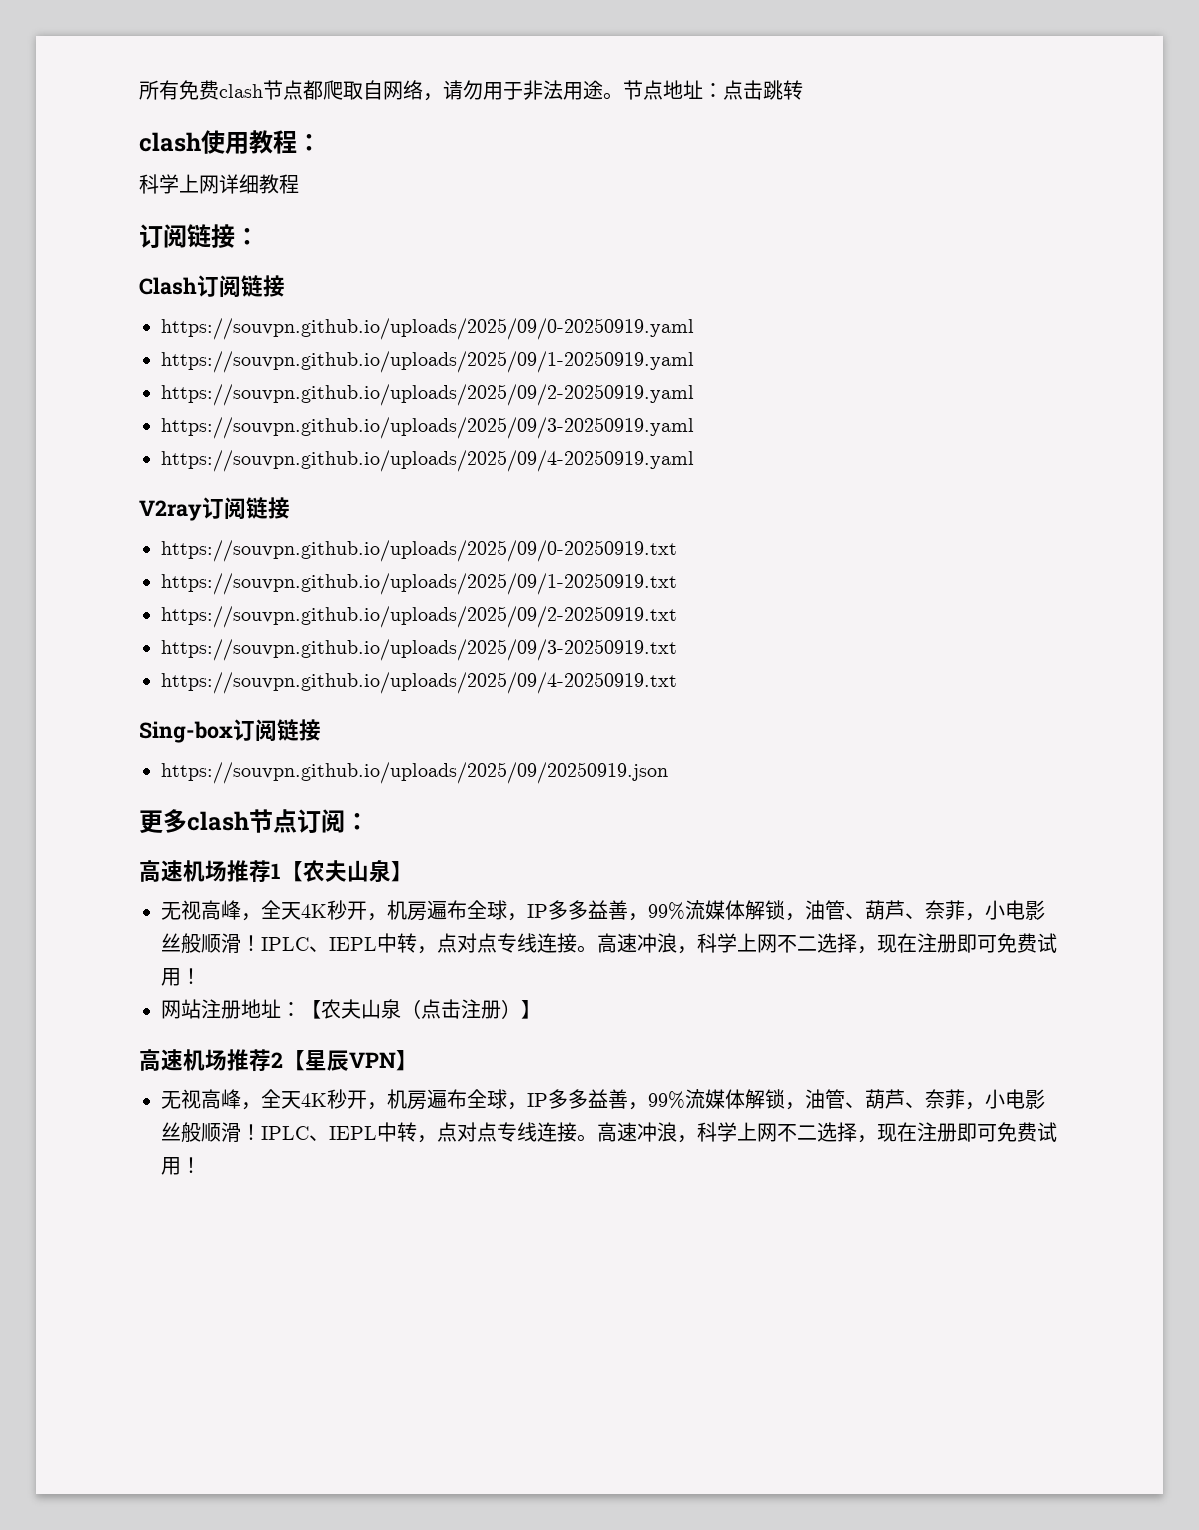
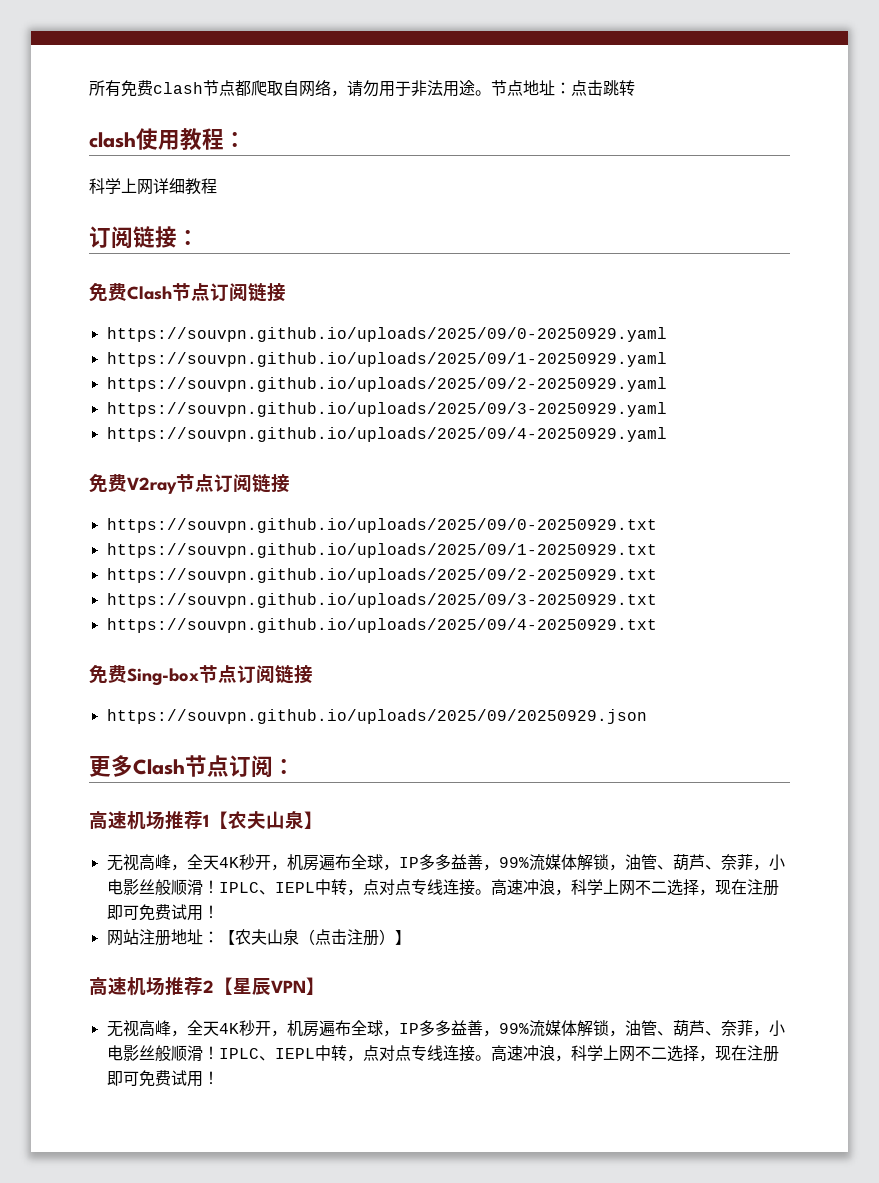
[139,275,285,298] [161,318,694,340] [161,351,694,373] [161,384,694,406] [161,417,694,439] [161,450,694,472] [139,497,290,521] [161,540,677,562] [161,573,677,595] [161,606,677,628] [161,639,677,661] [161,672,677,694] [139,719,321,743] [161,762,668,784] Clash订阅链接 // https://souvpn.github.io/uploads/2025/09/0-20250919.yaml // https://souvpn.github.io/uploads/2025/09/1-20250919.yaml // https://souvpn.github.io/uploads/2025/09/2-20250919.yaml // https://souvpn.github.io/uploads/2025/09/3-20250919.yaml // https://souvpn.github.io/uploads/2025/09/4-20250919.yaml // V2ray订阅链接 // https://souvpn.github.io/uploads/2025/09/0-20250919.txt // https://souvpn.github.io/uploads/2025/09/1-20250919.txt // https://souvpn.github.io/uploads/2025/09/2-20250919.txt // https://souvpn.github.io/uploads/2025/09/3-20250919.txt // https://souvpn.github.io/uploads/2025/09/4-20250919.txt // Sing-box订阅链接 // https://souvpn.github.io/uploads/2025/09/20250919.json -> [89,282,286,302] [106,327,667,342] [106,352,667,367] [106,377,667,392] [106,402,667,417] [106,427,667,442] [89,473,290,494] [106,518,657,533] [106,543,657,558] [106,568,657,583] [106,593,657,608] [106,618,657,633] [89,664,313,686] [106,709,647,724] 免费Clash节点订阅链接 // https://souvpn.github.io/uploads/2025/09/0-20250929.yaml // https://souvpn.github.io/uploads/2025/09/1-20250929.yaml // https://souvpn.github.io/uploads/2025/09/2-20250929.yaml // https://souvpn.github.io/uploads/2025/09/3-20250929.yaml // https://souvpn.github.io/uploads/2025/09/4-20250929.yaml // 免费V2ray节点订阅链接 // https://souvpn.github.io/uploads/2025/09/0-20250929.txt // https://souvpn.github.io/uploads/2025/09/1-20250929.txt // https://souvpn.github.io/uploads/2025/09/2-20250929.txt // https://souvpn.github.io/uploads/2025/09/3-20250929.txt // https://souvpn.github.io/uploads/2025/09/4-20250929.txt // 免费Sing-box节点订阅链接 // https://souvpn.github.io/uploads/2025/09/20250929.json
[187,811,249,831] clash -> [133,759,185,775] Clash

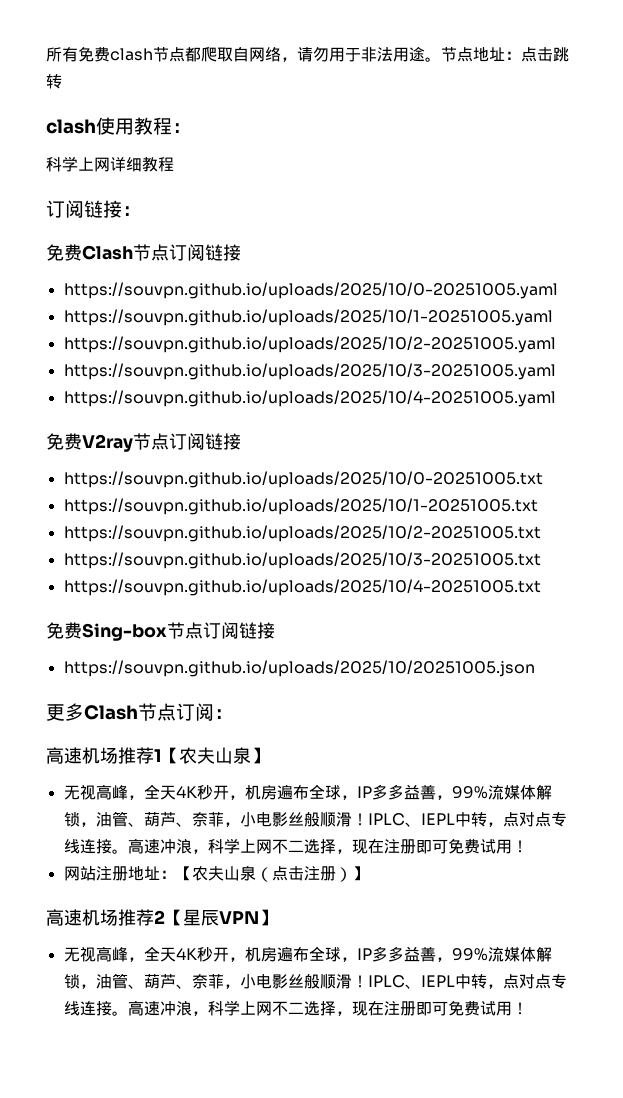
[106,327,667,342] [106,352,667,367] [106,377,667,392] [106,402,667,417] [106,427,667,442] https://souvpn.github.io/uploads/2025/09/0-20250929.yaml // https://souvpn.github.io/uploads/2025/09/1-20250929.yaml // https://souvpn.github.io/uploads/2025/09/2-20250929.yaml // https://souvpn.github.io/uploads/2025/09/3-20250929.yaml // https://souvpn.github.io/uploads/2025/09/4-20250929.yaml -> [63,282,558,299] [63,309,553,326] [63,336,556,353] [63,363,556,380] [63,390,556,407] https://souvpn.github.io/uploads/2025/10/0-20251005.yaml // https://souvpn.github.io/uploads/2025/10/1-20251005.yaml // https://souvpn.github.io/uploads/2025/10/2-20251005.yaml // https://souvpn.github.io/uploads/2025/10/3-20251005.yaml // https://souvpn.github.io/uploads/2025/10/4-20251005.yaml
[106,518,657,533] [106,543,657,558] [106,568,657,583] [106,593,657,608] [106,618,657,633] https://souvpn.github.io/uploads/2025/09/0-20250929.txt // https://souvpn.github.io/uploads/2025/09/1-20250929.txt // https://souvpn.github.io/uploads/2025/09/2-20250929.txt // https://souvpn.github.io/uploads/2025/09/3-20250929.txt // https://souvpn.github.io/uploads/2025/09/4-20250929.txt -> [63,471,543,488] [63,498,538,515] [63,525,541,542] [63,552,541,569] [63,579,541,596] https://souvpn.github.io/uploads/2025/10/0-20251005.txt // https://souvpn.github.io/uploads/2025/10/1-20251005.txt // https://souvpn.github.io/uploads/2025/10/2-20251005.txt // https://souvpn.github.io/uploads/2025/10/3-20251005.txt // https://souvpn.github.io/uploads/2025/10/4-20251005.txt
[106,709,647,724] https://souvpn.github.io/uploads/2025/09/20250929.json -> [63,660,535,677] https://souvpn.github.io/uploads/2025/10/20251005.json

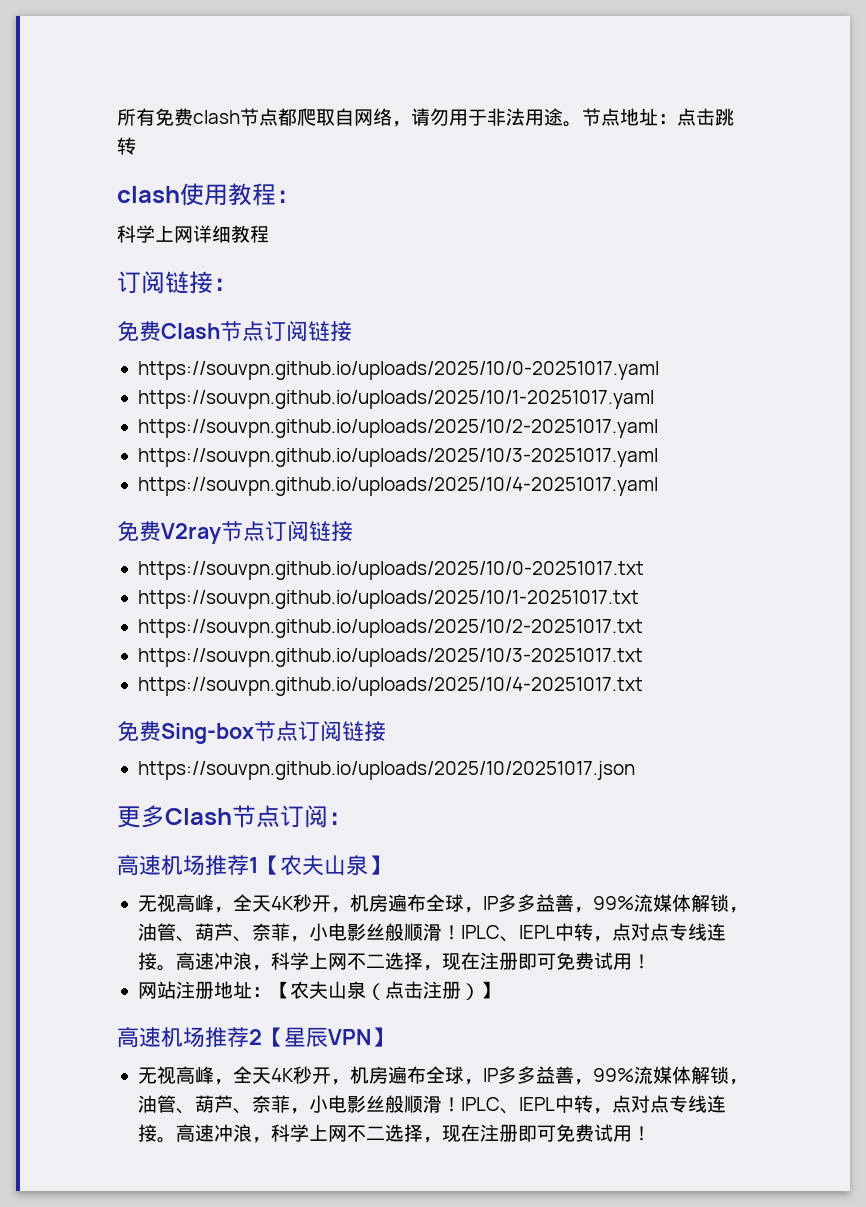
[63,282,558,299] [63,309,553,326] [63,336,556,353] [63,363,556,380] [63,390,556,407] https://souvpn.github.io/uploads/2025/10/0-20251005.yaml // https://souvpn.github.io/uploads/2025/10/1-20251005.yaml // https://souvpn.github.io/uploads/2025/10/2-20251005.yaml // https://souvpn.github.io/uploads/2025/10/3-20251005.yaml // https://souvpn.github.io/uploads/2025/10/4-20251005.yaml -> [137,361,659,380] [137,390,654,409] [137,419,658,438] [137,448,658,467] [137,477,658,496] https://souvpn.github.io/uploads/2025/10/0-20251017.yaml // https://souvpn.github.io/uploads/2025/10/1-20251017.yaml // https://souvpn.github.io/uploads/2025/10/2-20251017.yaml // https://souvpn.github.io/uploads/2025/10/3-20251017.yaml // https://souvpn.github.io/uploads/2025/10/4-20251017.yaml
[63,471,543,488] [63,498,538,515] [63,525,541,542] [63,552,541,569] [63,579,541,596] https://souvpn.github.io/uploads/2025/10/0-20251005.txt // https://souvpn.github.io/uploads/2025/10/1-20251005.txt // https://souvpn.github.io/uploads/2025/10/2-20251005.txt // https://souvpn.github.io/uploads/2025/10/3-20251005.txt // https://souvpn.github.io/uploads/2025/10/4-20251005.txt -> [137,561,644,580] [137,590,639,609] [137,619,643,638] [137,648,643,667] [137,677,643,696] https://souvpn.github.io/uploads/2025/10/0-20251017.txt // https://souvpn.github.io/uploads/2025/10/1-20251017.txt // https://souvpn.github.io/uploads/2025/10/2-20251017.txt // https://souvpn.github.io/uploads/2025/10/3-20251017.txt // https://souvpn.github.io/uploads/2025/10/4-20251017.txt
[63,660,535,677] https://souvpn.github.io/uploads/2025/10/20251005.json -> [137,761,635,780] https://souvpn.github.io/uploads/2025/10/20251017.json

